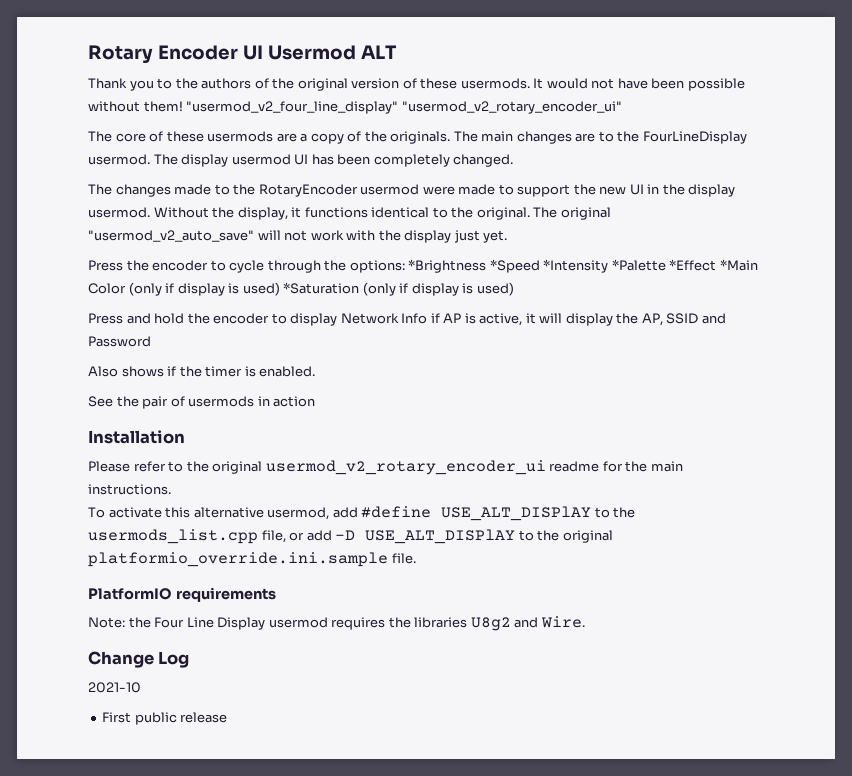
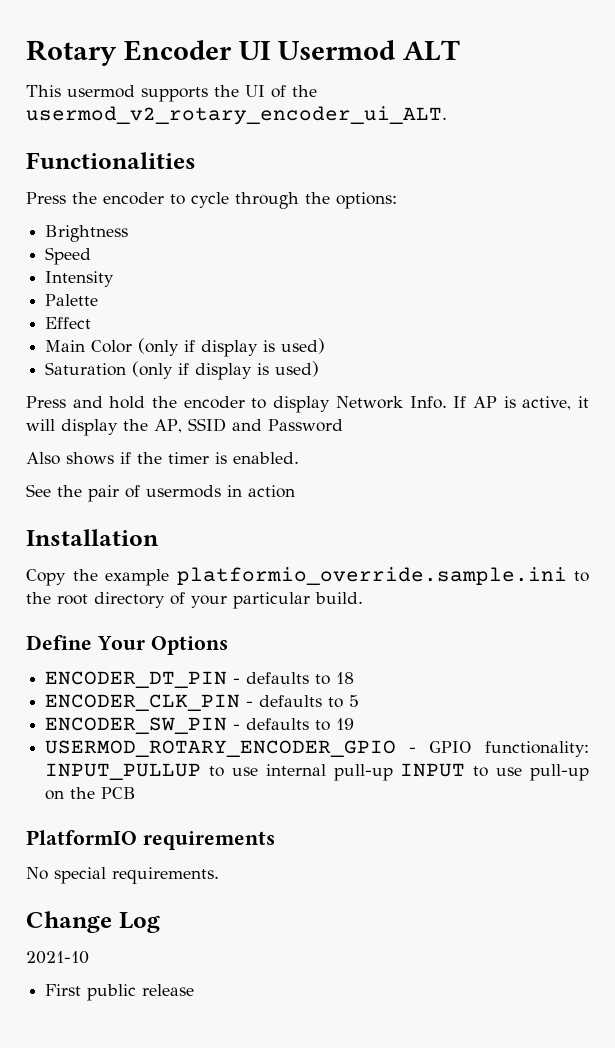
[88,78,745,91] [88,101,622,114] [88,131,747,144] [88,154,514,167] [88,184,736,197] [88,207,611,220] [88,230,508,243] Thank you to the authors of the original version of these usermods. It would not have been possible without them! "usermod_v2_four_line_display" "usermod_v2_rotary_encoder_ui" // The core of these usermods are a copy of the originals. The main changes are to the FourLineDisplay usermod. The display usermod UI has been completely changed. // The changes made to the RotaryEncoder usermod were made to support the new UI in the display usermod. Without the display, it functions identical to the original. The original "usermod_v2_auto_save" will not work with the display just yet. -> [26,85,317,102] [26,106,447,125] [26,152,196,169] This usermod supports the UI of the usermod_v2_rotary_encoder_ui_ALT. // Functionalities
[408,259,758,273] *Brightness *Speed *Intensity *Palette *Effect *Main -> [45,225,129,242] [45,247,92,265] [45,271,115,287] [45,294,99,306] [45,317,92,329] [45,340,86,352] // Brightness // Speed // Intensity // Palette // Effect // Main
[283,282,360,294] *Saturation -> [45,362,127,376] // Saturation
[401,313,440,324] Info if -> [409,396,467,409] Info. If
[88,460,683,475] [88,484,171,495] [88,506,636,521] [88,529,613,544] [88,552,416,567] [88,587,276,602] [88,616,585,631] Please refer to the original usermod_v2_rotary_encoder_ui readme for the main instructions. // To activate this alternative usermod, add #define USE_ALT_DISPlAY to the usermods_list.cpp file, or add -D USE_ALT_DISPlAY to the original platformio_override.ini.sample file. // PlatformIO requirements // Note: the Four Line Display usermod requires the libraries U8g2 and Wire. -> [26,567,589,586] [26,592,363,609] [26,635,228,655] [45,671,355,688] [45,694,360,711] [45,717,355,734] [45,740,589,757] [45,763,589,781] [45,787,137,800] [26,830,275,850] [26,867,219,884] Copy the example platformio_override.sample.ini to the root directory of your particular build. // Define Your Options // ENCODER_DT_PIN - defaults to 18 // ENCODER_CLK_PIN - defaults to 5 // ENCODER_SW_PIN - defaults to 19 // USERMOD_ROTARY_ENCODER_GPIO - GPIO functionality: INPUT_PULLUP to use internal pull-up INPUT to use pull-up on the PCB // PlatformIO requirements // No special requirements.

